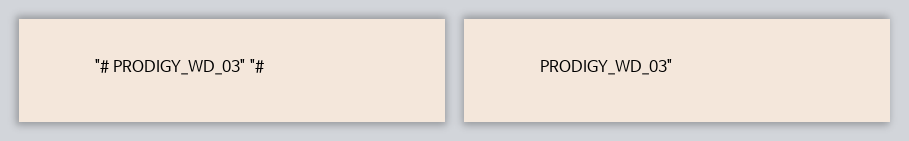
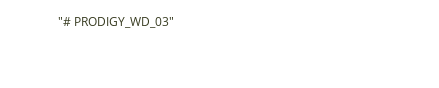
[95,59,672,75] "# PRODIGY_WD_03" "# PRODIGY_WD_03" -> [58,17,175,28] "# PRODIGY_WD_03"

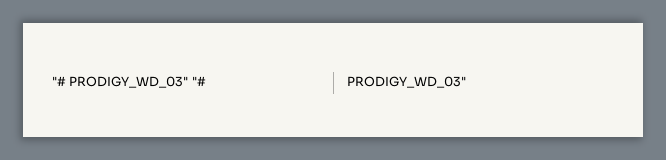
[58,17,175,28] "# PRODIGY_WD_03" -> [52,76,466,88] "# PRODIGY_WD_03" "# PRODIGY_WD_03"

